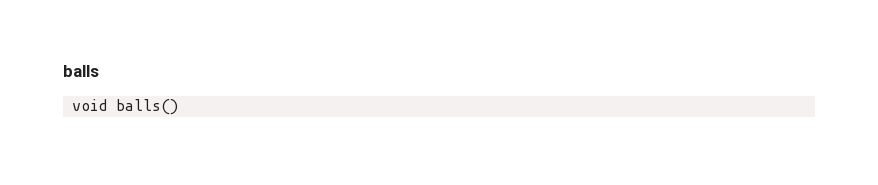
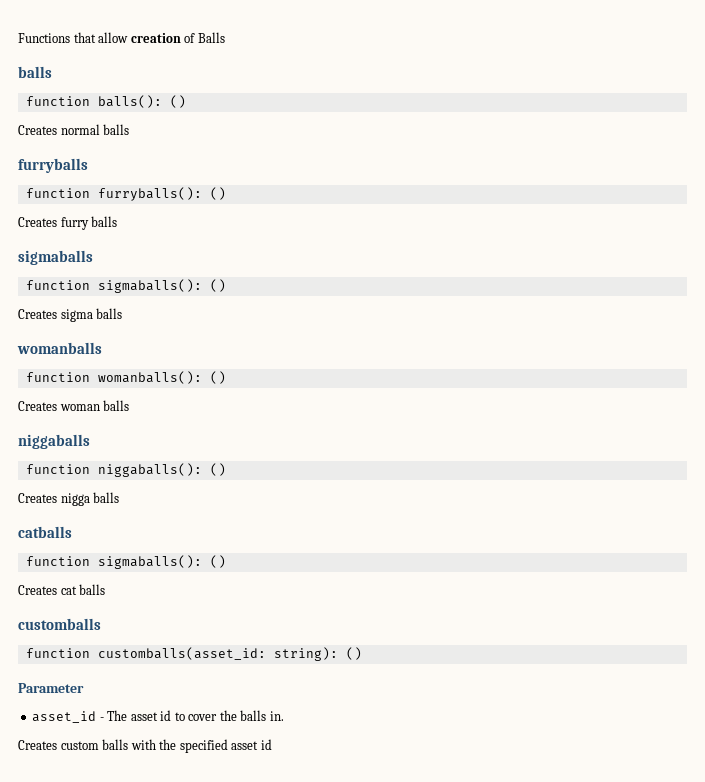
[63,65,99,77] [72,99,178,115] balls // void balls() -> [18,32,225,43] [18,66,52,78] [25,95,186,108] [18,124,130,135] [18,158,88,173] [25,187,226,201] [18,216,118,230] [18,250,93,265] [25,279,226,293] [18,308,123,322] [17,342,102,354] [25,371,226,384] [18,400,130,411] [18,434,90,449] [25,463,226,477] [18,492,120,506] [18,526,72,538] [25,555,226,569] [18,584,106,595] [18,618,101,630] [25,647,362,661] [18,683,84,693] [32,710,284,723] [18,739,272,753] Functions that allow creation of Balls // balls // function balls(): () // Creates normal balls // furryballs // function furryballs(): () // Creates furry balls // sigmaballs // function sigmaballs(): () // Creates sigma balls // womanballs // function womanballs(): () // Creates woman balls // niggaballs // function niggaballs(): () // Creates nigga balls // catballs // function sigmaballs(): () // Creates cat balls // customballs // function customballs(asset_id: string): () // Parameter // asset_id - The asset id to cover the balls in. // Creates custom balls with the specified asset id

